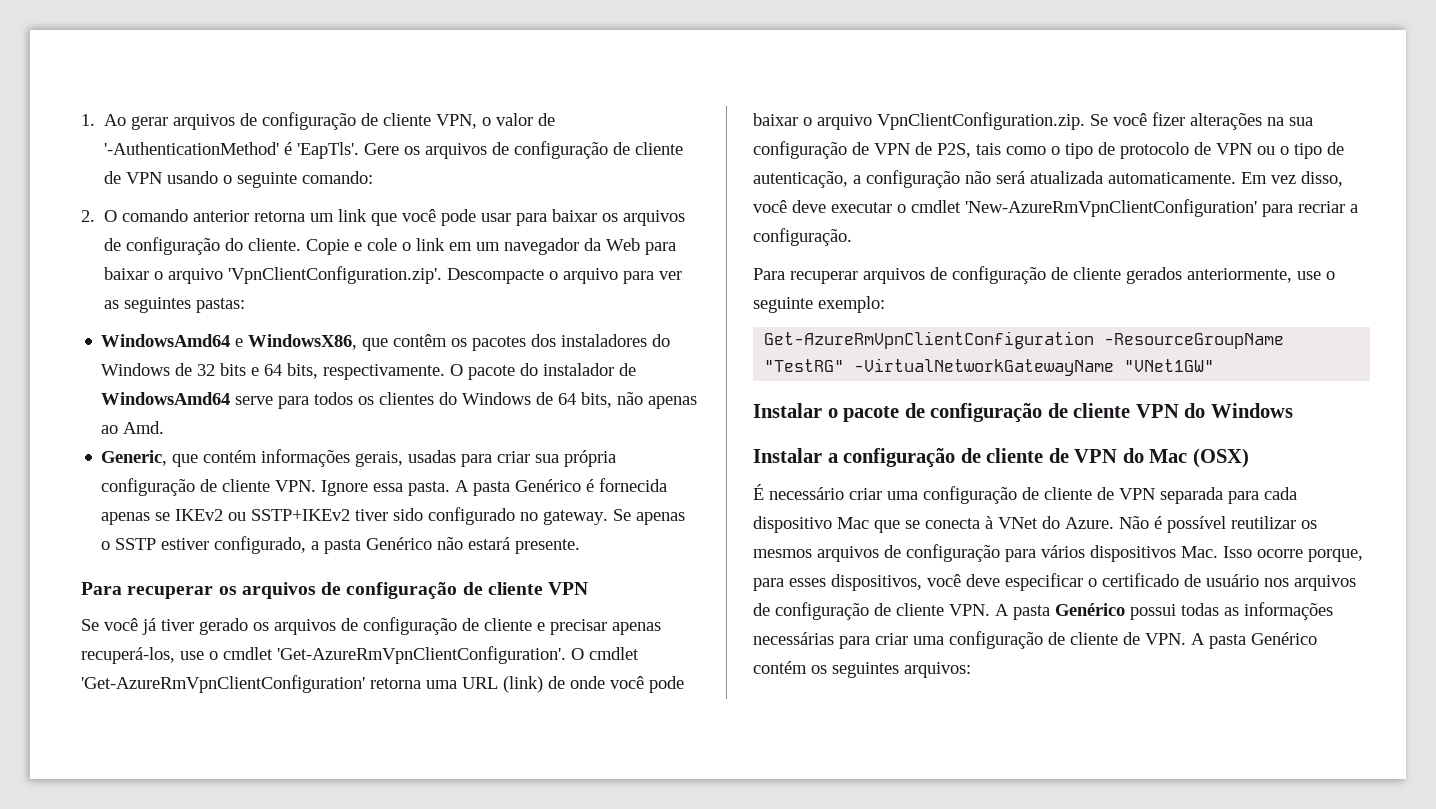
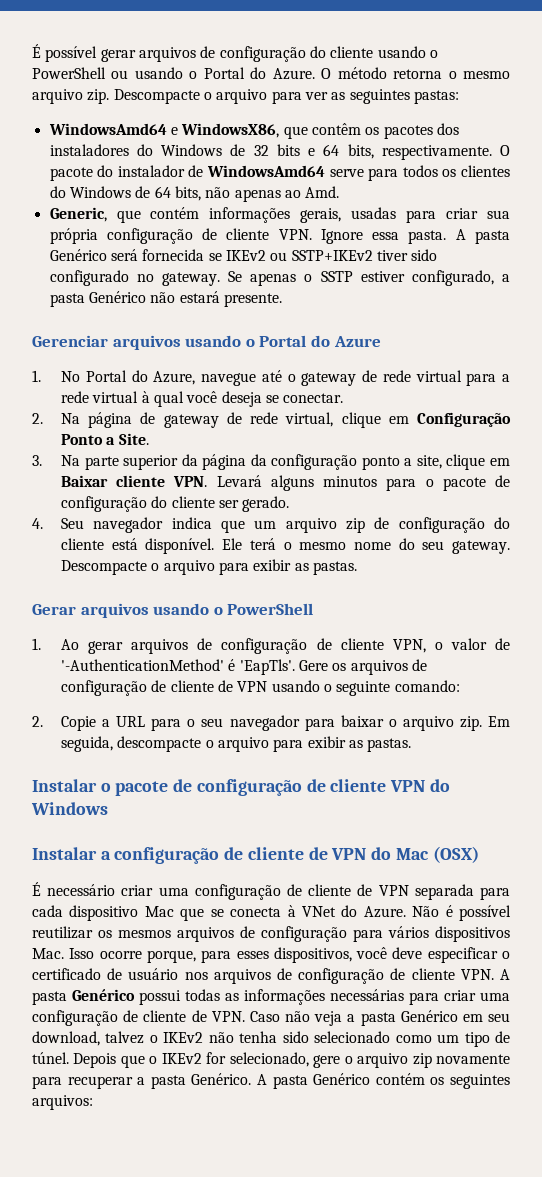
[81,112,556,130] [104,141,684,159] [104,171,374,188] [81,209,686,226] [104,237,677,255] [104,266,443,284] 1. Ao gerar arquivos de configuração de cliente VPN, o valor de '-AuthenticationMethod' é 'EapTls'. Gere os arquivos de configuração de cliente de VPN usando o seguinte comando: // 2. O comando anterior retorna um link que você pode usar para baixar os arquivos de configuração do cliente. Copie e cole o link em um navegador da Web para baixar o arquivo 'VpnClientConfiguration.zip'. -> [32,44,438,62] [32,67,510,80] [32,89,110,104] É possível gerar arquivos de configuração do cliente usando o PowerShell ou usando o Portal do Azure. O método retorna o mesmo arquivo zip.
[586,478,668,492] [101,512,151,525] é fornecida apenas -> [110,249,205,261] será fornecida
[81,582,589,599] [81,617,661,635] [81,646,639,664] [81,675,684,693] [753,112,1313,130] [753,141,1344,159] [753,170,1343,188] [753,199,1358,217] [753,228,852,246] [753,266,1335,284] [753,296,885,313] [764,331,1285,349] [764,358,1215,376] Para recuperar os arquivos de configuração de cliente VPN // Se você já tiver gerado os arquivos de configuração de cliente e precisar apenas recuperá-los, use o cmdlet 'Get-AzureRmVpnClientConfiguration'. O cmdlet 'Get-AzureRmVpnClientConfiguration' retorna uma URL (link) de onde você pode baixar o arquivo VpnClientConfiguration.zip. Se você fizer alterações na sua configuração de VPN de P2S, tais como o tipo de protocolo de VPN ou o tipo de autenticação, a configuração não será atualizada automaticamente. Em vez disso, você deve executar o cmdlet 'New-AzureRmVpnClientConfiguration' para recriar a configuração. // Para recuperar arquivos de configuração de cliente gerados anteriormente, use o seguinte exemplo: // Get-AzureRmVpnClientConfiguration -ResourceGroupName "TestRG" -VirtualNetworkGatewayName "VNet1GW" -> [32,335,381,350] [32,370,510,386] [60,391,344,407] [32,412,511,428] [60,433,149,445] [32,454,510,470] [60,475,510,491] [60,496,290,512] [32,517,510,533] [60,538,510,554] [60,559,357,575] [32,603,314,618] [32,638,511,654] [60,659,427,675] [60,680,460,696] [32,715,511,731] [60,736,412,752] Gerenciar arquivos usando o Portal do Azure // 1. No Portal do Azure, navegue até o gateway de rede virtual para a rede virtual à qual você deseja se conectar. // 2. Na página de gateway de rede virtual, clique em Configuração Ponto a Site. // 3. Na parte superior da página da configuração ponto a site, clique em Baixar cliente VPN. Levará alguns minutos para o pacote de configuração do cliente ser gerado. // 4. Seu navegador indica que um arquivo zip de configuração do cliente está disponível. Ele terá o mesmo nome do seu gateway. Descompacte o arquivo para exibir as pastas. // Gerar arquivos usando o PowerShell // 1. Ao gerar arquivos de configuração de cliente VPN, o valor de '-AuthenticationMethod' é 'EapTls'. Gere os arquivos de configuração de cliente de VPN usando o seguinte comando: // 2. Copie a URL para o seu navegador para baixar o arquivo zip. Em seguida, descompacte o arquivo para exibir as pastas.
(1186, 639) none -> [249,1010,511,1026] [32,1031,510,1047] [32,1052,510,1068] [32,1073,252,1089] Caso não veja a pasta Genérico em seu download, talvez o IKEv2 não tenha sido selecionado como um tipo de túnel. Depois que o IKEv2 for selecionado, gere o arquivo zip novamente para recuperar a pasta Genérico.

